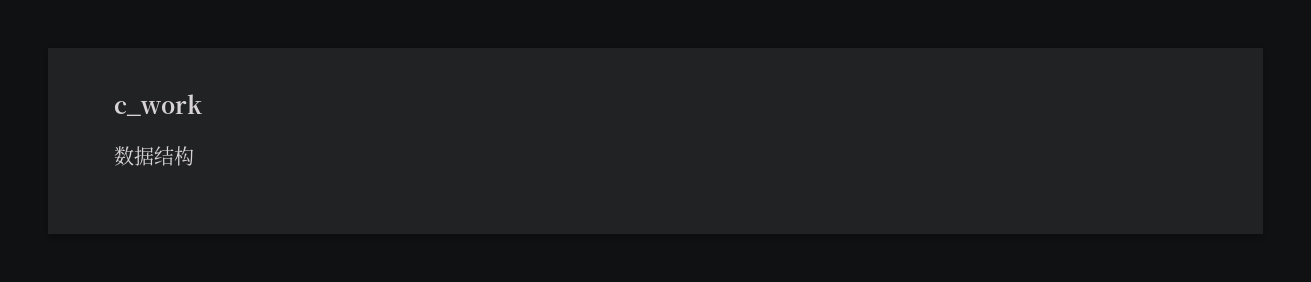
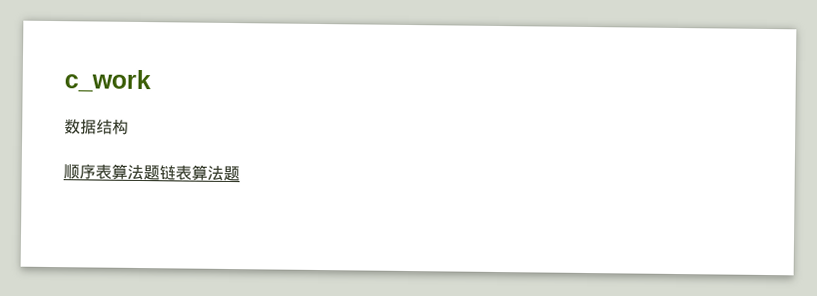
(194, 156) none -> [63,163,240,182] // 顺序表算法题链表算法题

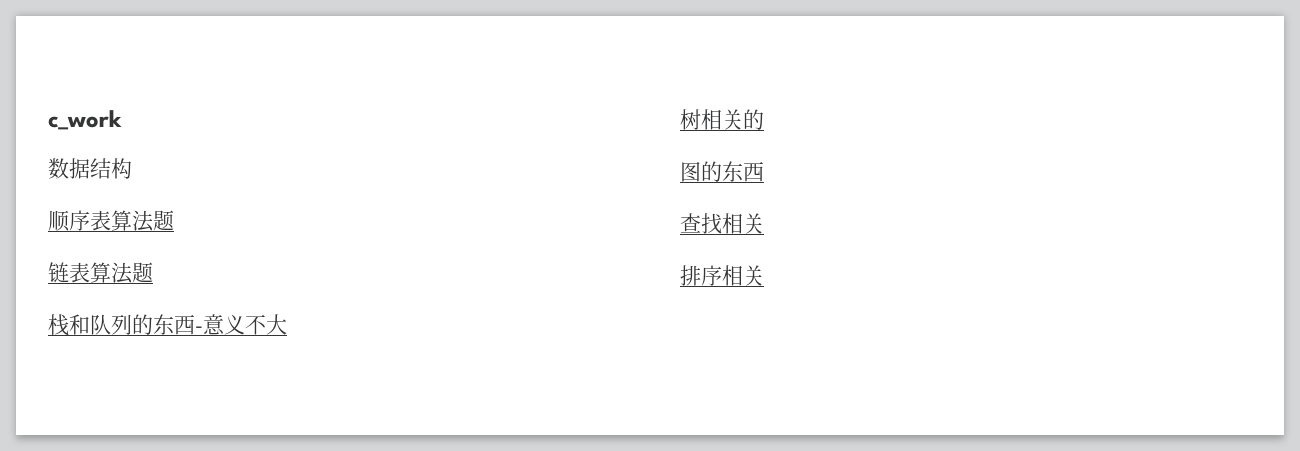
(160, 173) none -> (174, 220) //
(240, 173) none -> [48,314,287,336] [680,109,764,130] [680,161,764,182] [680,213,764,234] [680,265,764,286] // 栈和队列的东西-意义不大 // 树相关的 // 图的东西 // 查找相关 // 排序相关

